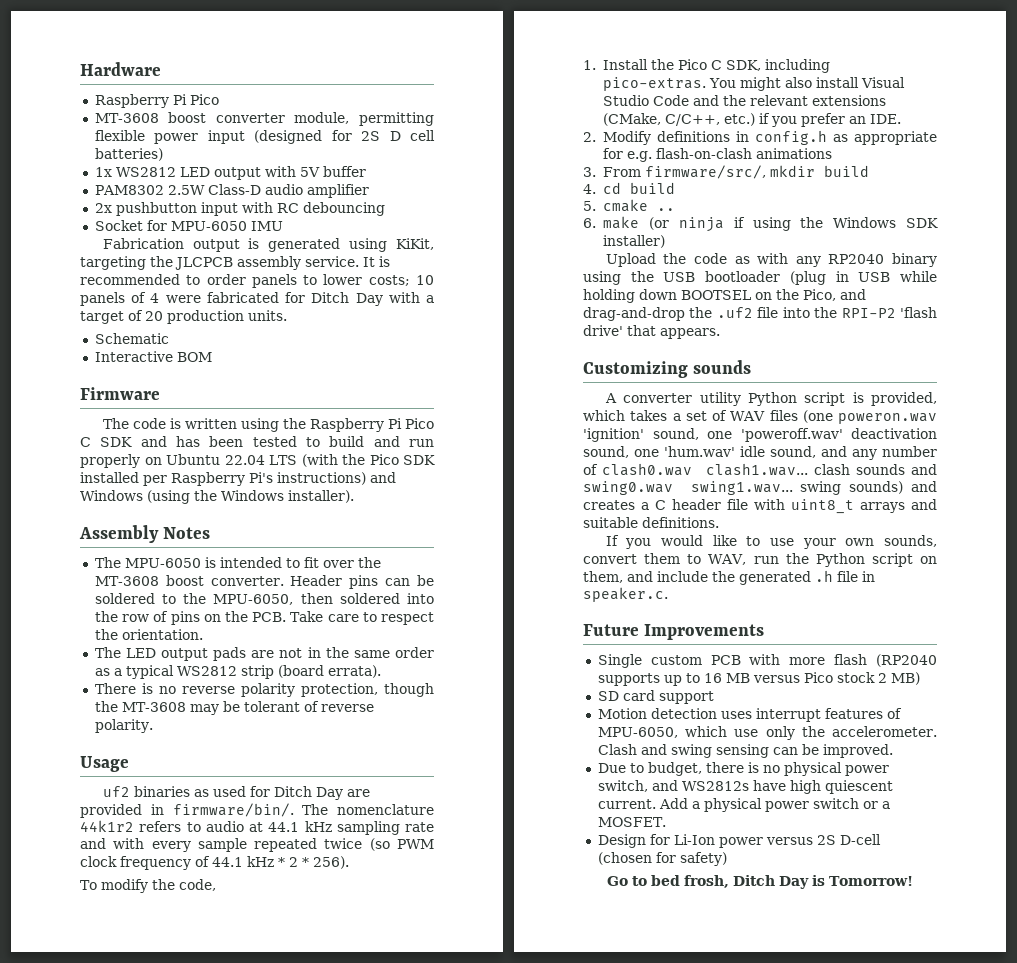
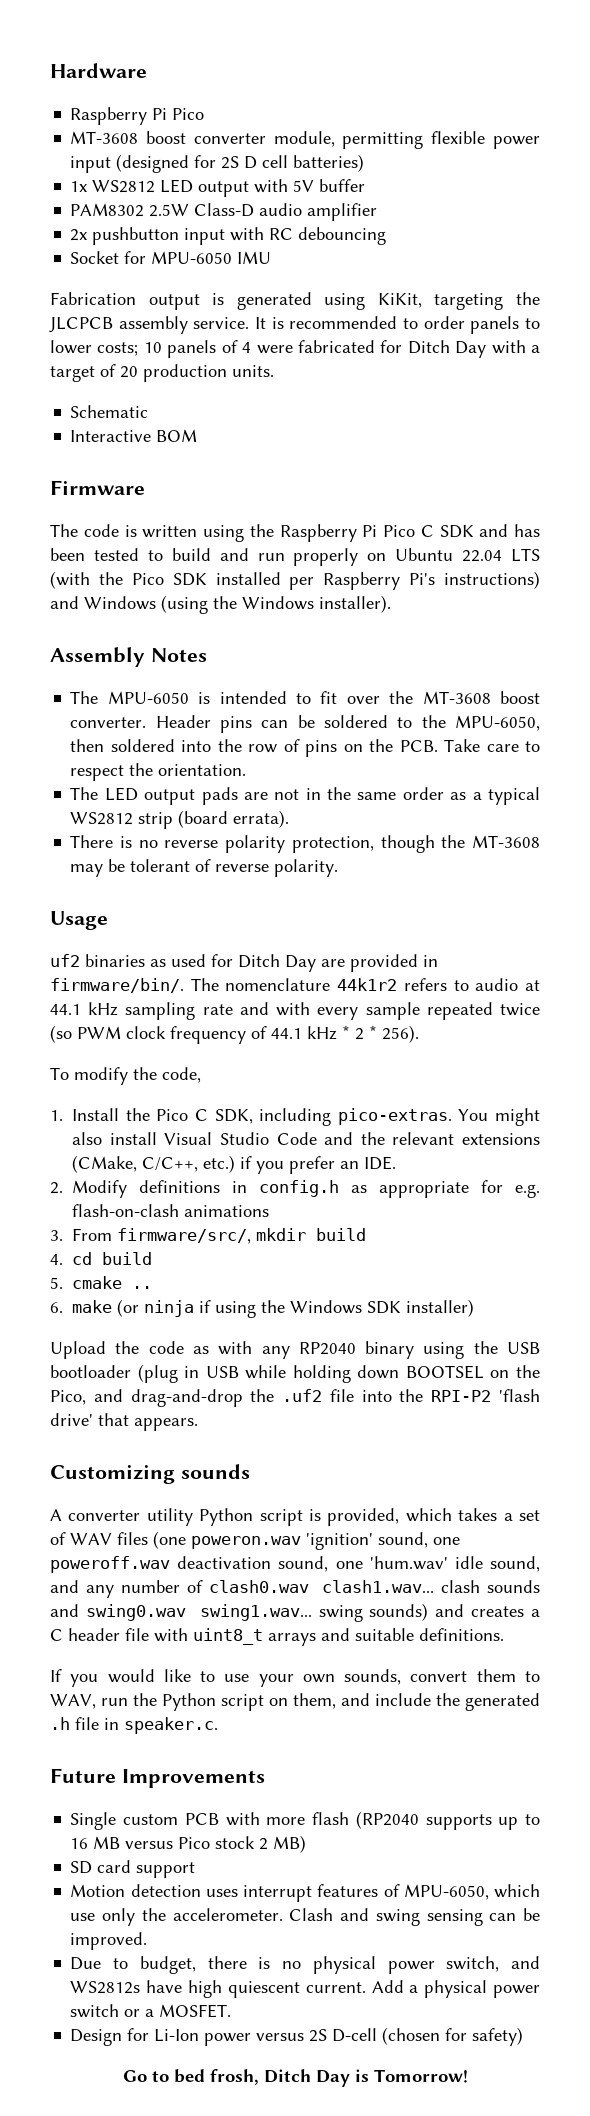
[740,428,843,442] 'poweroff.wav' -> [50,1556,170,1573] poweroff.wav

